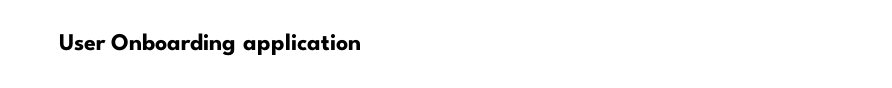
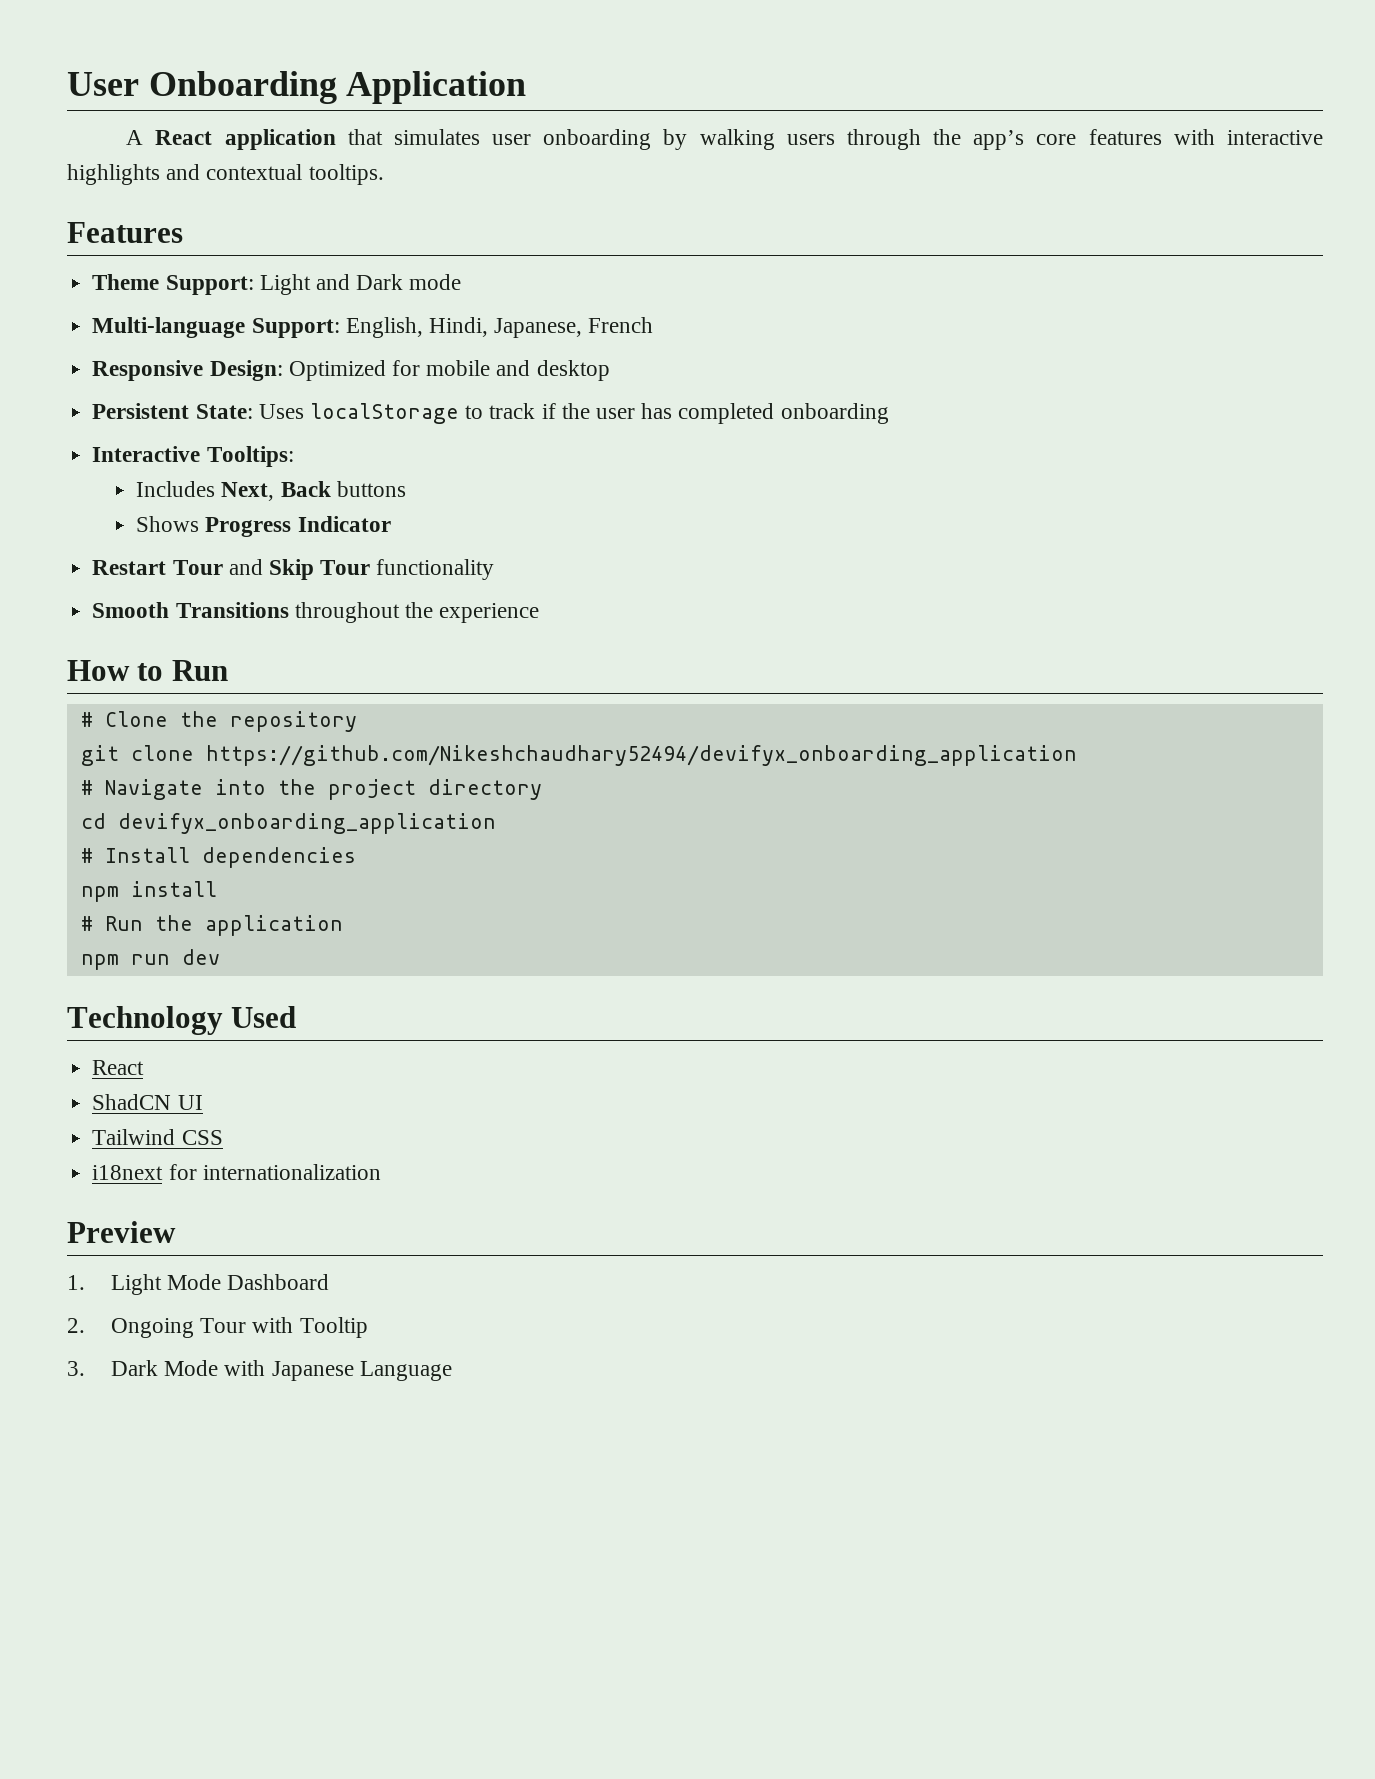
[242,33,361,55] application -> [346,71,527,104] [126,129,1323,150] [67,164,384,185] [67,222,183,243] [92,274,462,295] [92,317,654,338] [92,360,610,381] [92,403,889,424] [92,446,294,467] [136,481,406,501] [136,516,391,537] [92,559,495,580] [92,602,540,623] [67,660,228,681] [80,711,357,732] [80,745,1077,766] [80,779,542,800] [80,813,496,834] [80,847,356,868] [80,881,217,902] [80,915,343,936] [80,949,220,970] [67,1006,297,1035] [92,1060,145,1075] [92,1094,203,1110] [92,1129,223,1145] [92,1164,381,1180] [67,1221,176,1243] [67,1274,330,1295] [67,1317,368,1338] [67,1360,452,1381] Application // A React application that simulates user onboarding by walking users through the app’s core features with interactive highlights and contextual tooltips. // Features // Theme Support: Light and Dark mode // Multi-language Support: English, Hindi, Japanese, French // Responsive Design: Optimized for mobile and desktop // Persistent State: Uses localStorage to track if the user has completed onboarding // Interactive Tooltips: // Includes Next, Back buttons // Shows Progress Indicator // Restart Tour and Skip Tour functionality // Smooth Transitions throughout the experience // How to Run // # Clone the repository // git clone https://github.com/Nikeshchaudhary52494/devifyx_onboarding_application // # Navigate into the project directory // cd devifyx_onboarding_application // # Install dependencies // npm install // # Run the application // npm run dev // Technology Used // React // ShadCN UI // Tailwind CSS // i18next for internationalization // Preview // 1. Light Mode Dashboard // 2. Ongoing Tour with Tooltip // 3. Dark Mode with Japanese Language

